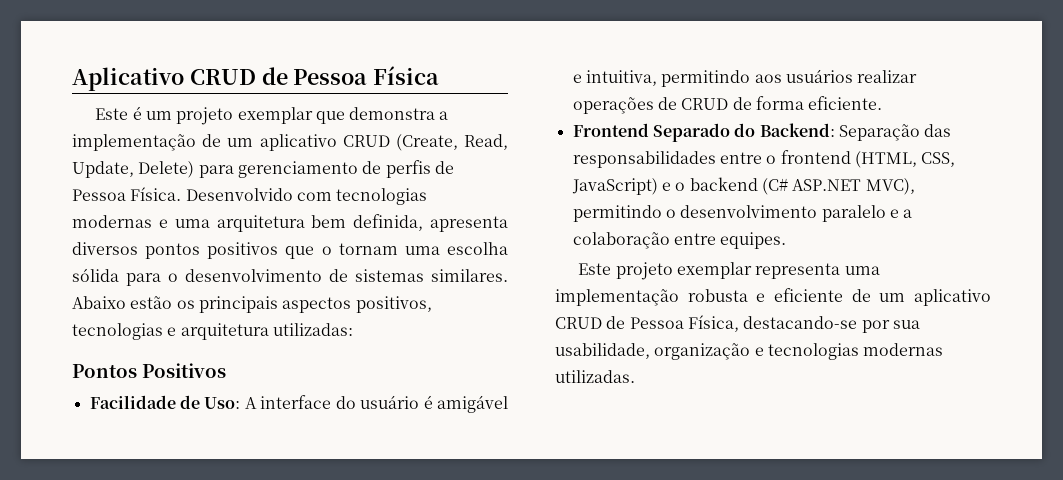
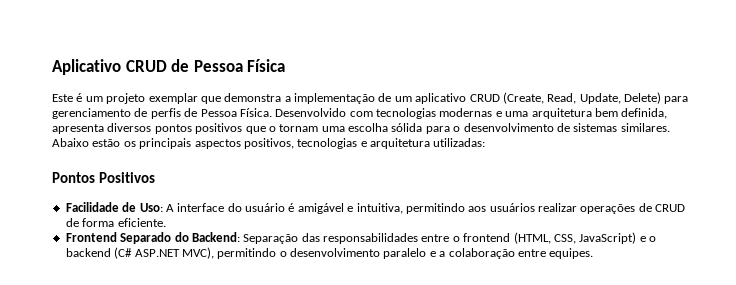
[578,262,880,280] [555,288,992,306] [555,315,920,333] [555,343,944,360] [555,370,635,383] // Este projeto exemplar representa uma implementação robusta e eficiente de um aplicativo CRUD de Pessoa Física, destacando-se por sua usabilidade, organização e tecnologias modernas utilizadas. -> (594, 253) none

